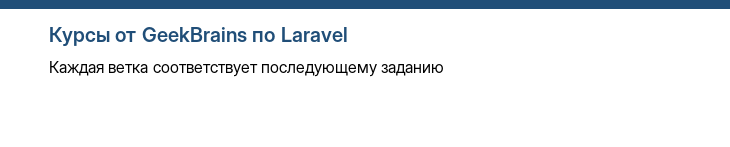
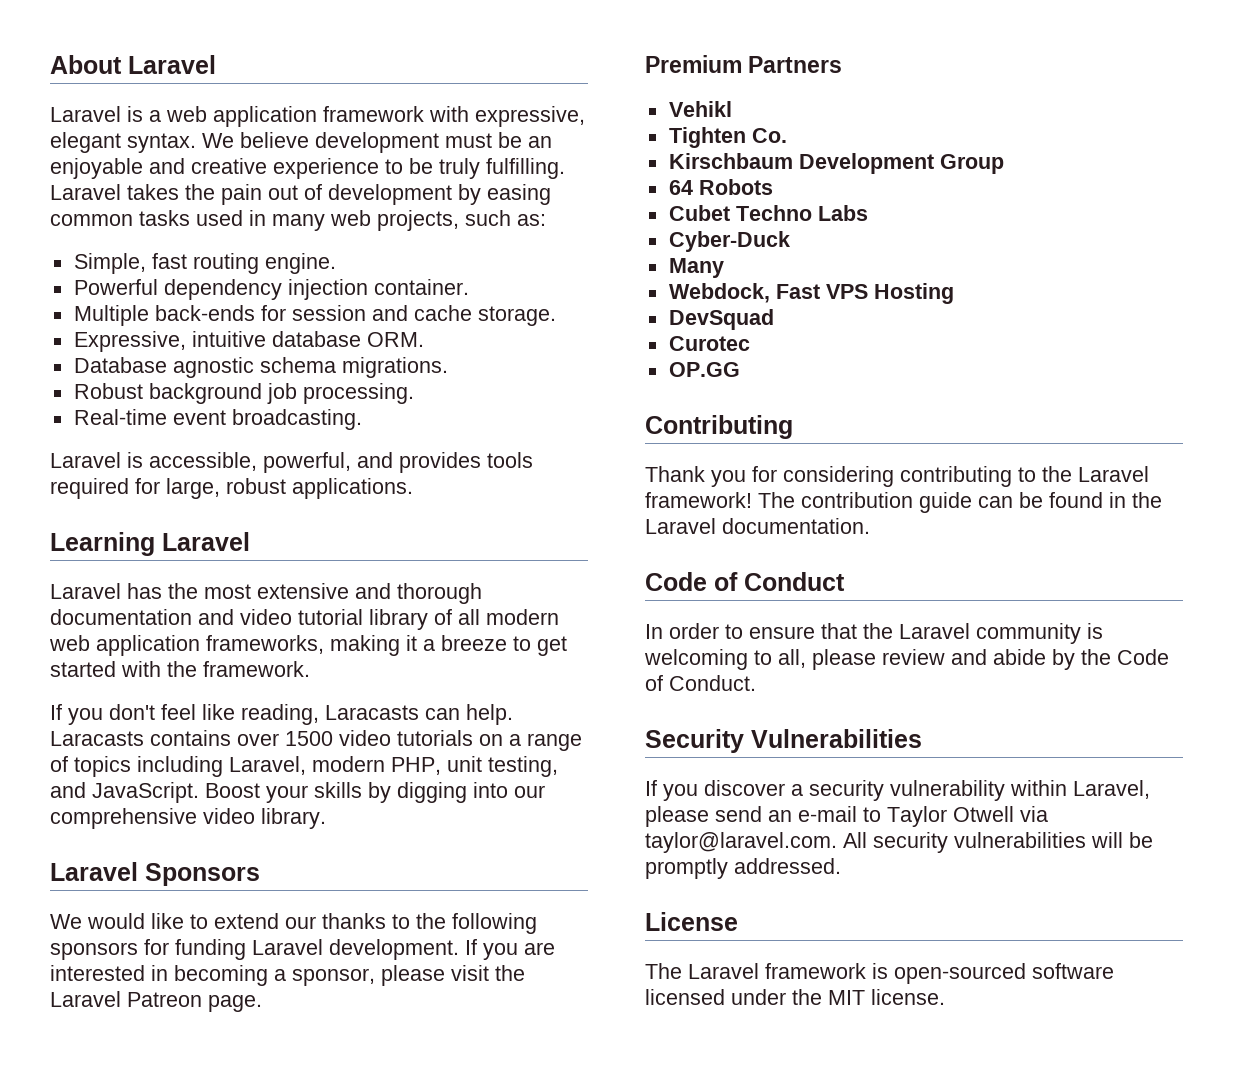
[49,27,348,47] [49,61,445,77] Курсы от GeekBrains по Laravel // Каждая ветка соответствует последующему заданию -> [50,55,216,74] [50,106,585,127] [50,132,552,153] [50,158,565,179] [50,184,551,205] [50,210,546,231] [73,253,336,274] [73,279,469,300] [73,305,556,326] [73,331,424,352] [73,357,448,378] [73,383,414,404] [73,409,362,430] [50,452,533,473] [50,478,413,499] [50,532,250,556] [50,583,482,604] [50,609,559,630] [49,635,567,656] [50,661,310,677] [50,704,513,725] [50,730,582,751] [50,756,558,777] [50,782,545,803] [50,808,326,829] [50,862,260,886] [50,913,537,934] [50,939,555,960] [50,965,525,986] [50,991,262,1012] [645,55,843,73] [668,101,732,117] [668,127,787,148] [668,153,1004,174] [668,179,773,195] [668,205,868,221] [668,231,790,252] [668,258,724,278] [668,283,954,304] [668,309,774,330] [668,336,750,351] [668,362,740,377] [645,415,793,439] [645,466,1149,487] [645,492,1162,513] [645,518,870,534] [645,572,845,591] [645,623,1103,644] [644,649,1169,670] [645,675,756,691] [645,729,922,753] [645,780,1150,801] [645,806,1048,827] [645,832,1153,853] [645,858,841,879] [645,912,738,931] [645,963,1114,984] [645,989,945,1005] About Laravel // Laravel is a web application framework with expressive, elegant syntax. We believe development must be an enjoyable and creative experience to be truly fulfilling. Laravel takes the pain out of development by easing common tasks used in many web projects, such as: // Simple, fast routing engine. // Powerful dependency injection container. // Multiple back-ends for session and cache storage. // Expressive, intuitive database ORM. // Database agnostic schema migrations. // Robust background job processing. // Real-time event broadcasting. // Laravel is accessible, powerful, and provides tools required for large, robust applications. // Learning Laravel // Laravel has the most extensive and thorough documentation and video tutorial library of all modern web application frameworks, making it a breeze to get started with the framework. // If you don't feel like reading, Laracasts can help. Laracasts contains over 1500 video tutorials on a range of topics including Laravel, modern PHP, unit testing, and JavaScript. Boost your skills by digging into our comprehensive video library. // Laravel Sponsors // We would like to extend our thanks to the following sponsors for funding Laravel development. If you are interested in becoming a sponsor, please visit the Laravel Patreon page. // Premium Partners // Vehikl // Tighten Co. // Kirschbaum Development Group // 64 Robots // Cubet Techno Labs // Cyber-Duck // Many // Webdock, Fast VPS Hosting // DevSquad // Curotec // OP.GG // Contributing // Thank you for considering contributing to the Laravel framework! The contribution guide can be found in the Laravel documentation. // Code of Conduct // In order to ensure that the Laravel community is welcoming to all, please review and abide by the Code of Conduct. // Security Vulnerabilities // If you discover a security vulnerability within Laravel, please send an e-mail to Taylor Otwell via taylor@laravel.com. All security vulnerabilities will be promptly addressed. // License // The Laravel framework is open-sourced software licensed under the MIT license.

